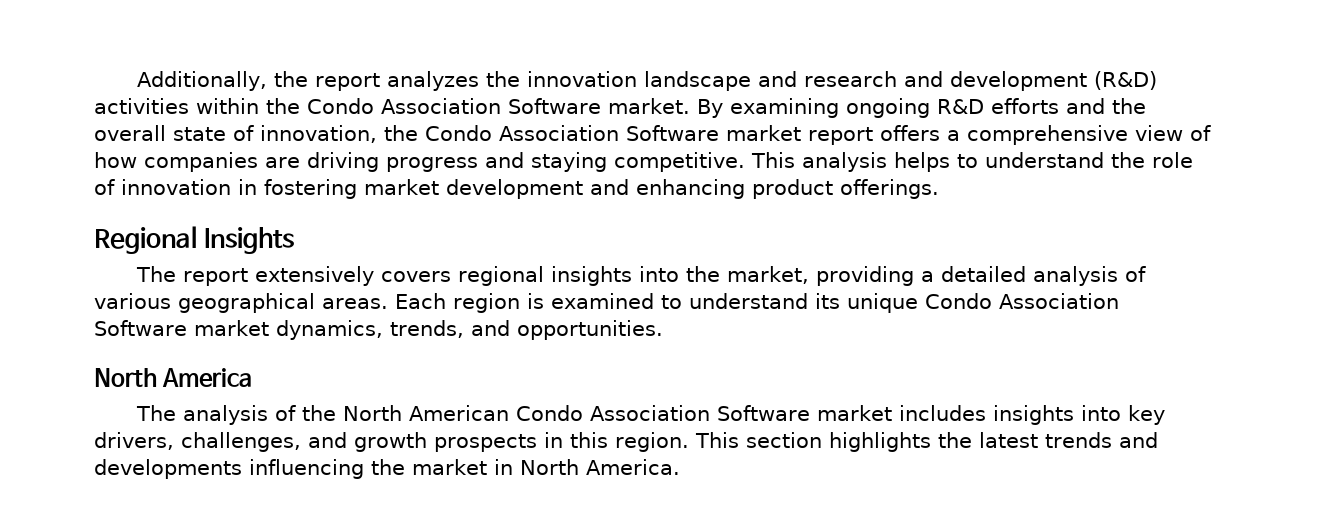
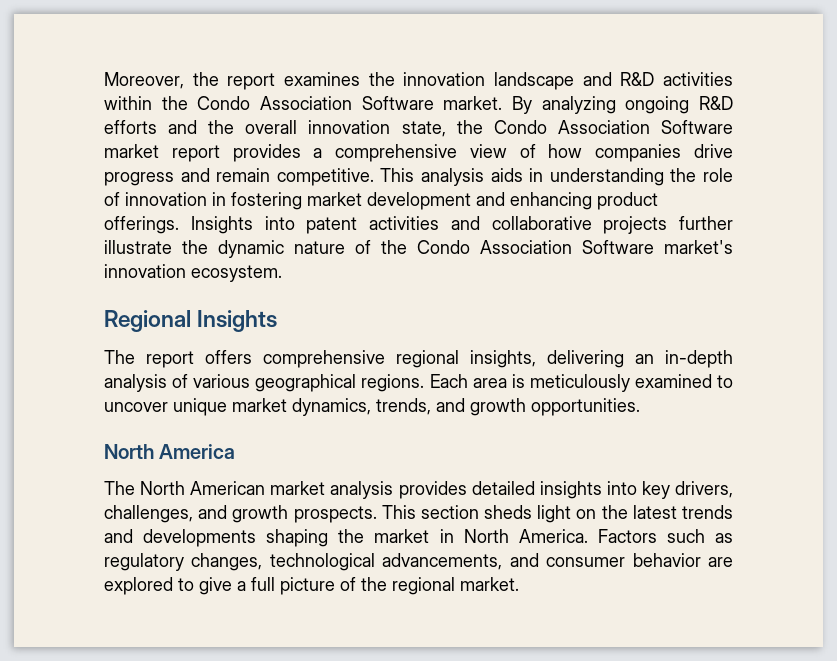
[136,71,267,91] Additionally, -> [104,72,184,89] Moreover,
[386,71,479,91] analyzes -> [284,72,360,86] examines
[803,71,1157,91] research and development (R&D) -> [620,72,655,86] R&D
[729,98,839,118] examining -> [541,96,616,114] analyzing
[173,125,377,143] state of innovation, -> [308,120,446,137] innovation state,
[879,125,940,141] offers -> [232,144,301,162] provides
[265,152,379,172] are driving -> [694,144,733,158] drive
[531,152,607,172] staying -> [216,168,271,182] remain
[894,152,1104,172] helps to understand -> [490,168,664,186] aids in understanding
[94,226,295,254] [135,266,1146,286] [94,293,1119,313] [94,320,187,336] // Regional Insights // The report extensively covers regional insights into the market, providing a detailed analysis of various geographical areas. Each region is examined to understand its unique Condo Association Software -> [190,216,733,234] [104,240,733,258] [104,264,282,282] [104,310,278,332] [104,350,733,368] [104,374,734,392] [104,398,227,416] Insights into patent activities and collaborative projects further illustrate the dynamic nature of the Condo Association Software market's innovation ecosystem. // Regional Insights // The report offers comprehensive regional insights, delivering an in-depth analysis of various geographical regions. Each area is meticulously examined to uncover unique
(510, 328) none -> [470,398,526,416] growth
[182,405,986,425] analysis of the North American Condo Association Software market includes -> [140,481,535,499] North American market analysis provides detailed
[434,432,931,452] prospects in this region. This section highlights -> [293,505,597,523] prospects. This section sheds light on
[249,459,364,479] influencing -> [266,529,329,547] shaping
(680, 467) none -> [597,529,734,543] [104,553,734,571] [104,577,519,595] Factors such as regulatory changes, technological advancements, and consumer behavior are explored to give a full picture of the regional market.

